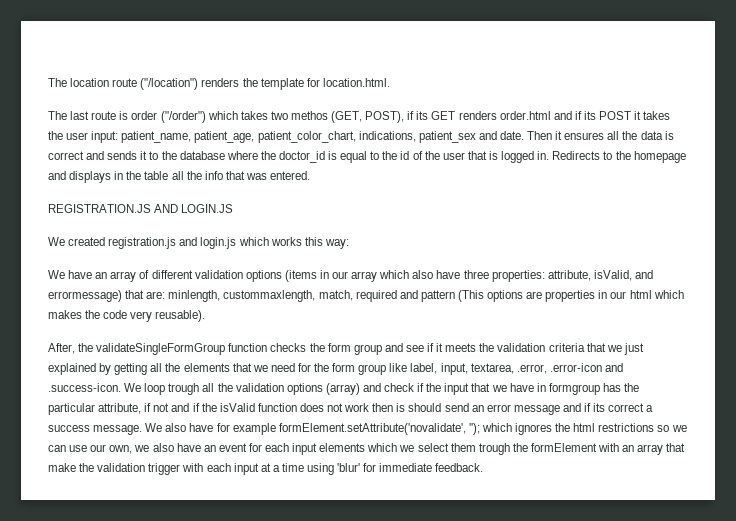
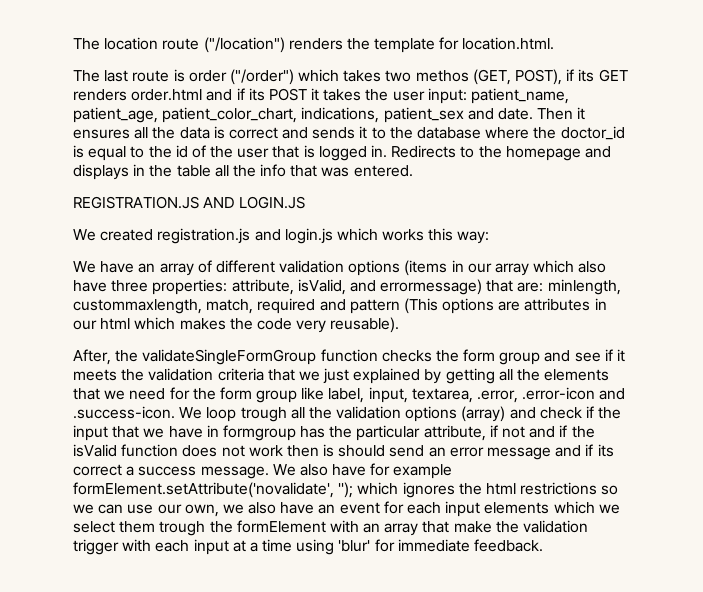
[545,290,596,302] properties -> [524,298,591,311] attributes

